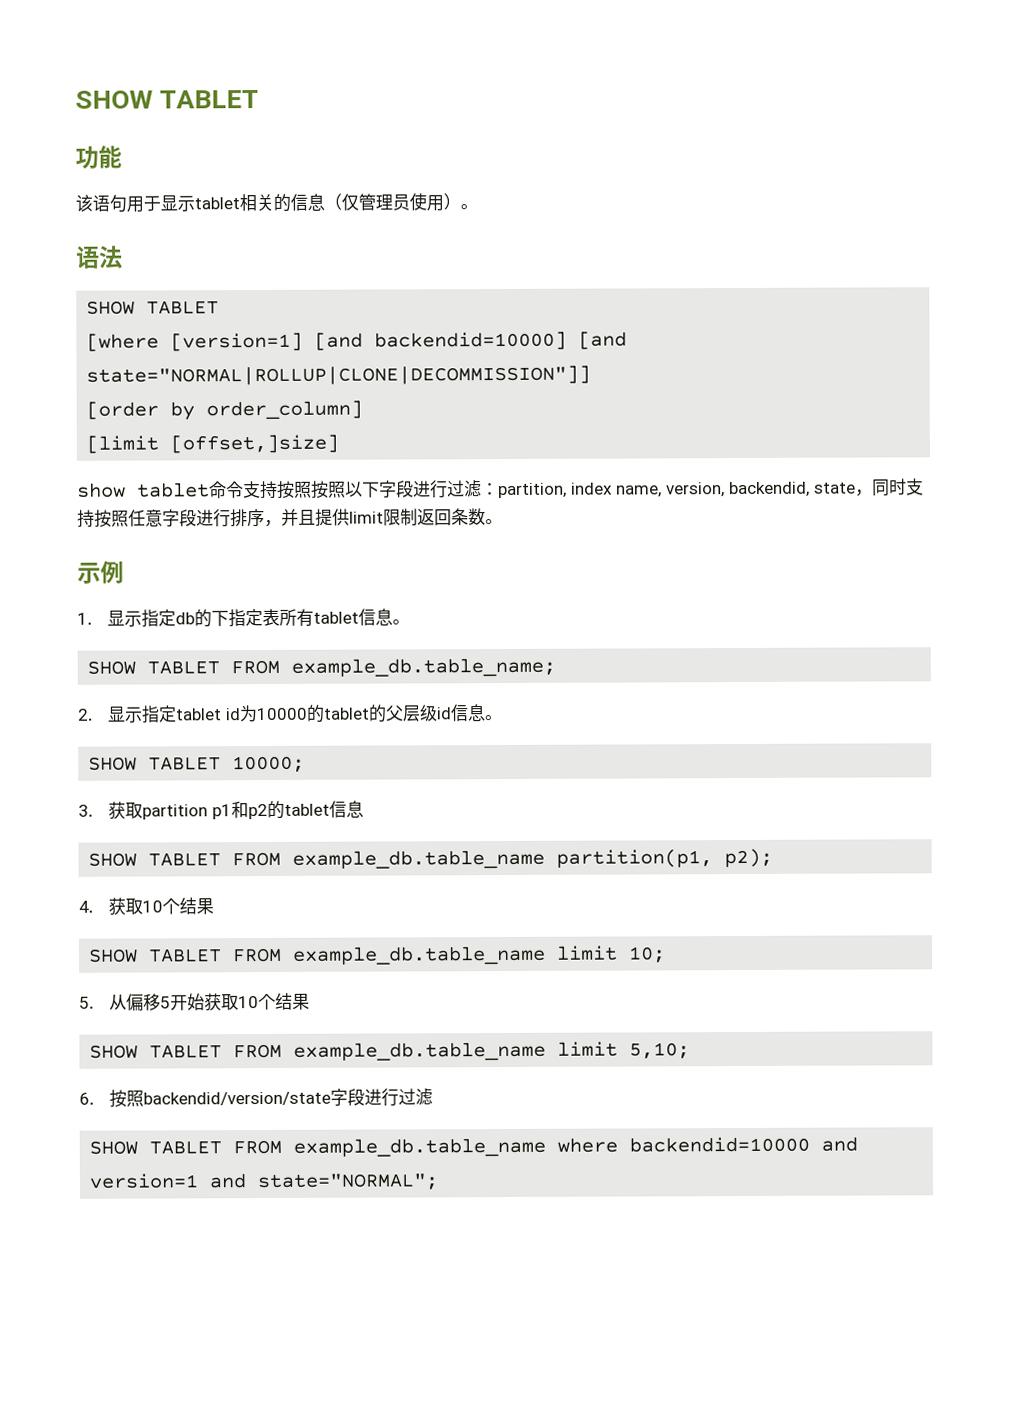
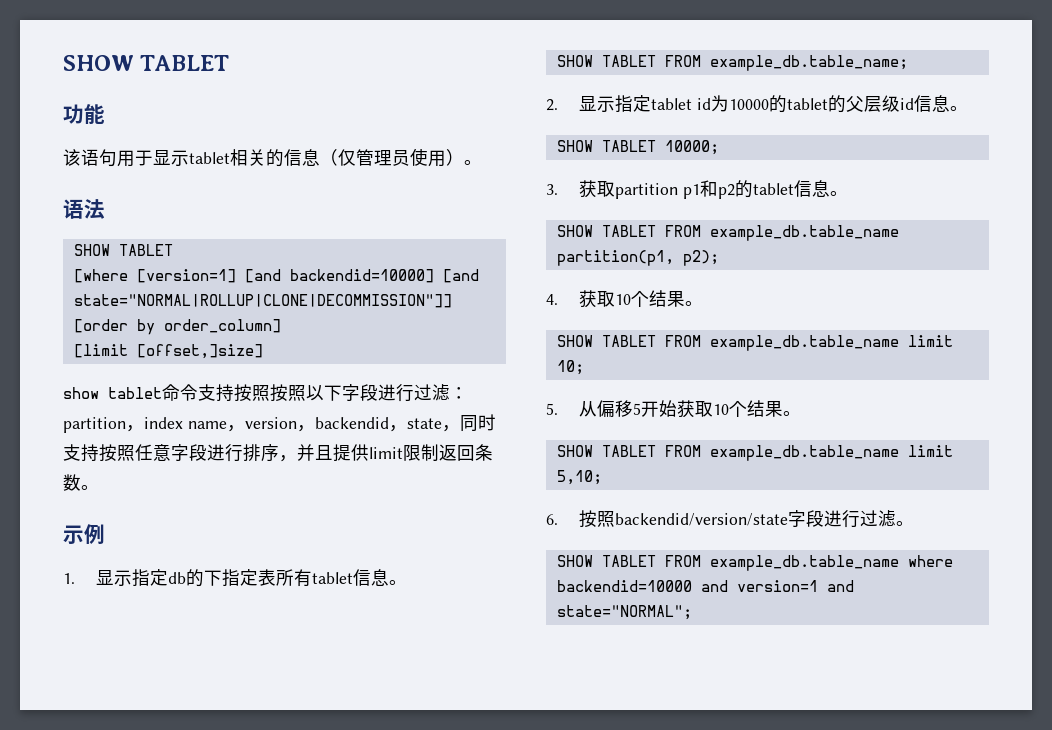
[498,481,810,499] partition, index name, version, backendid, -> [63,417,407,433] partition，index name，version，backendid，
(364, 809) none -> [829,191,848,196] 。
(214, 906) none -> [685,301,704,306] 。
(310, 1001) none -> [783,411,802,416] 。
(433, 1097) none -> [896,521,915,526] 。

